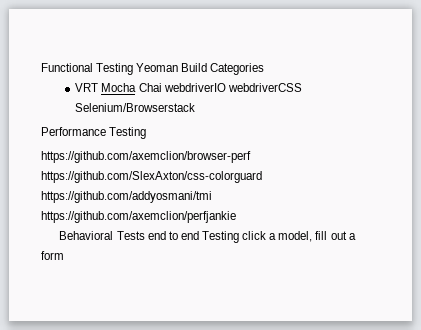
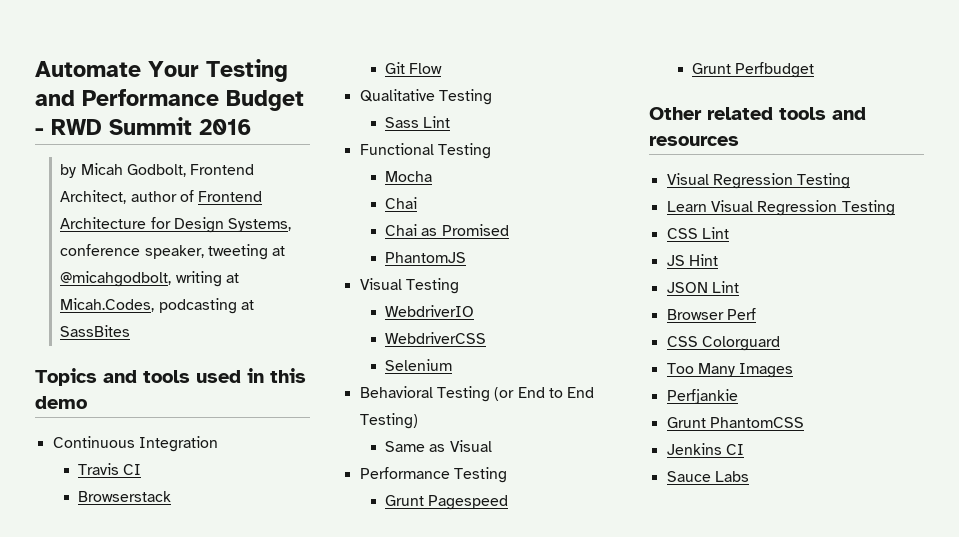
[41,63,265,75] [75,83,99,92] Functional Testing Yeoman Build Categories // VRT -> [35,59,288,82] [35,89,304,111] [35,117,252,135] [60,163,255,178] [60,190,263,204] [60,217,292,233] [60,244,286,260] [60,271,239,287] [60,298,254,314] [60,325,131,337] [35,368,306,386] [35,396,87,409] [52,436,218,452] [77,463,142,475] [77,491,171,502] [384,62,443,74] [359,89,492,105] [384,116,451,128] [359,143,491,159] Automate Your Testing and Performance Budget - RWD Summit 2016 // by Micah Godbolt, Frontend Architect, author of Frontend Architecture for Design Systems, conference speaker, tweeting at @micahgodbolt, writing at Micah.Codes, podcasting at SassBites // Topics and tools used in this demo // Continuous Integration // Travis CI // Browserstack // Git Flow // Qualitative Testing // Sass Lint // Functional Testing //
[138,83,302,92] [75,103,196,112] [41,127,147,139] [41,151,251,163] [41,171,262,183] [41,191,212,203] [41,211,236,223] [59,231,356,243] [41,251,64,260] Chai webdriverIO webdriverCSS Selenium/Browserstack // Performance Testing // https://github.com/axemclion/browser-perf https://github.com/SlexAxton/css-colorguard https://github.com/addyosmani/tmi https://github.com/axemclion/perfjankie // Behavioral Tests end to end Testing click a model, fill out a form -> [384,197,417,209] [384,224,509,236] [384,252,466,263] [359,278,459,294] [384,305,474,317] [384,332,486,344] [384,359,452,371] [359,386,595,402] [359,413,418,429] [384,440,492,452] [359,467,507,483] [384,495,509,510] [691,62,815,78] [649,107,866,120] [649,136,739,146] [666,173,851,189] [666,200,895,216] [666,227,729,239] [666,254,718,266] [666,281,739,293] [666,308,756,320] [666,336,780,351] [666,363,794,378] [666,389,738,404] [666,417,804,428] [666,443,744,455] [666,471,749,482] // Chai // Chai as Promised // PhantomJS // Visual Testing // WebdriverIO // WebdriverCSS // Selenium // Behavioral Testing (or End to End Testing) // Same as Visual // Performance Testing // Grunt Pagespeed // Grunt Perfbudget // Other related tools and resources // Visual Regression Testing // Learn Visual Regression Testing // CSS Lint // JS Hint // JSON Lint // Browser Perf // CSS Colorguard // Too Many Images // Perfjankie // Grunt PhantomCSS // Jenkins CI // Sauce Labs

